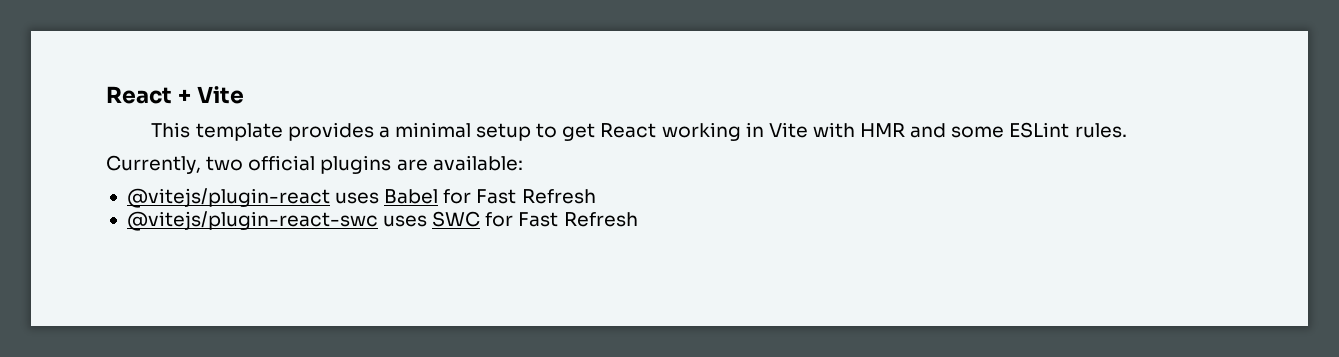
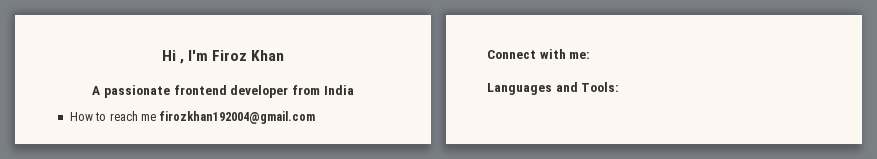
[106,86,244,104] [151,122,1127,141] [106,155,523,174] [126,188,596,208] [126,211,638,231] React + Vite // This template provides a minimal setup to get React working in Vite with HMR and some ESLint rules. // Currently, two official plugins are available: // @vitejs/plugin-react uses Babel for Fast Refresh // @vitejs/plugin-react-swc uses SWC for Fast Refresh -> [161,50,285,64] [92,85,354,98] [69,111,316,124] [487,49,591,59] [487,82,620,95] Hi , I'm Firoz Khan // A passionate frontend developer from India // How to reach me firozkhan192004@gmail.com // Connect with me: // Languages and Tools:

